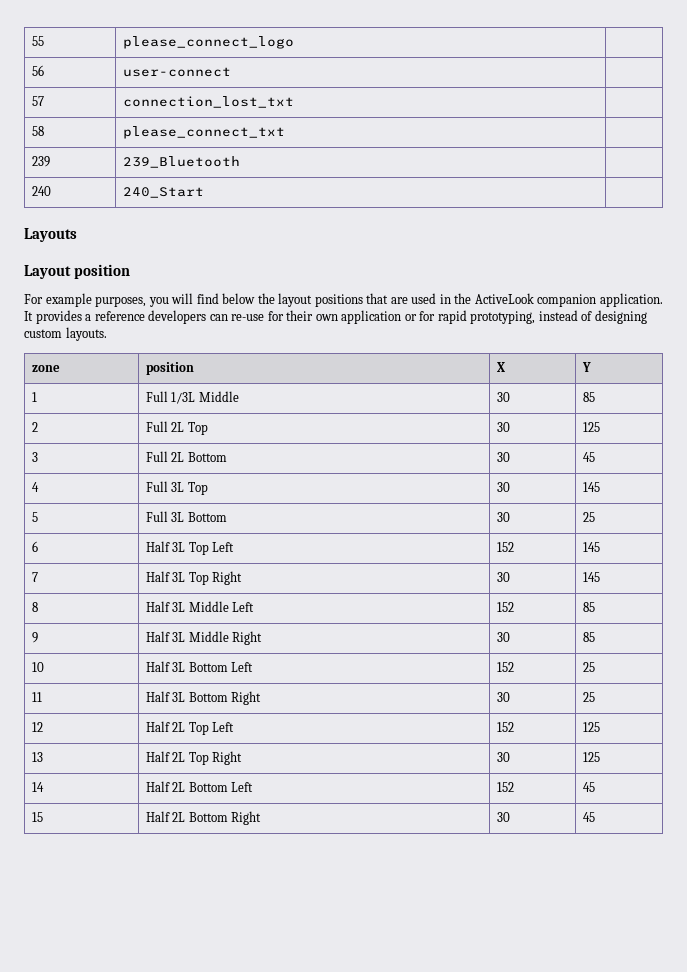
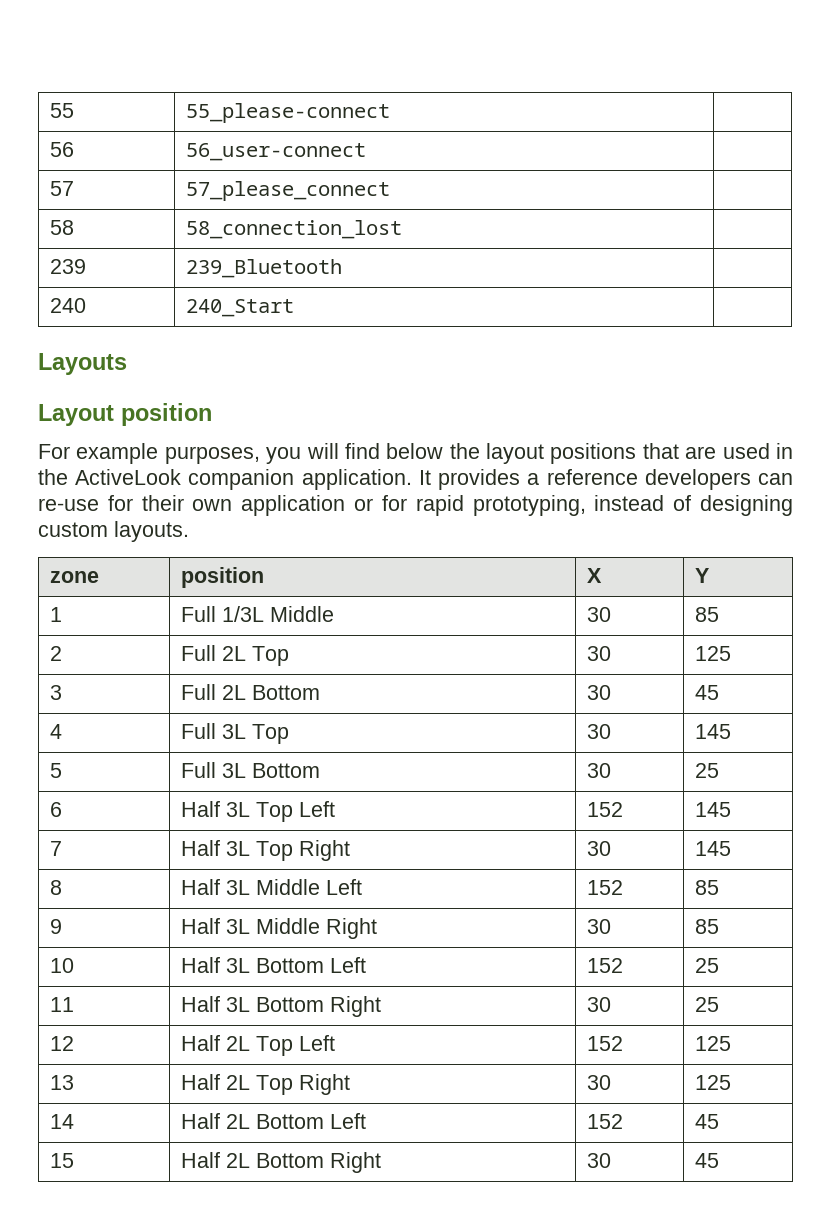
[122,36,294,49] please_connect_logo -> [186,103,391,123] 55_please-connect
[122,67,231,77] user-connect -> [186,143,367,161] 56_user-connect
[122,96,294,108] connection_lost_txt -> [186,181,391,201] 57_please_connect
[122,126,285,139] please_connect_txt -> [186,220,403,239] 58_connection_lost

